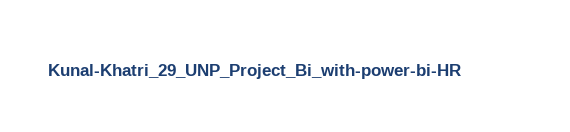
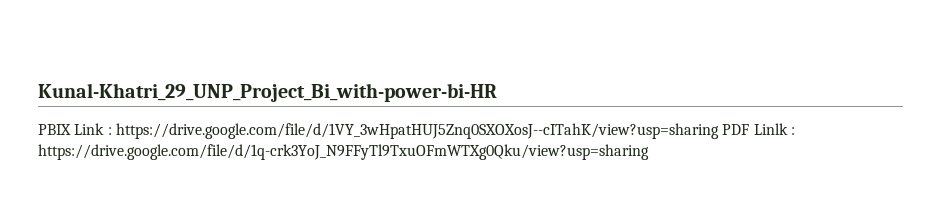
(461, 71) none -> [38,123,795,139] [38,144,649,160] // PBIX Link : https://drive.google.com/file/d/1VY_3wHpatHUJ5Znq0SXOXosJ--cITahK/view?usp=sharing PDF Linlk : https://drive.google.com/file/d/1q-crk3YoJ_N9FFyTl9TxuOFmWTXg0Qku/view?usp=sharing

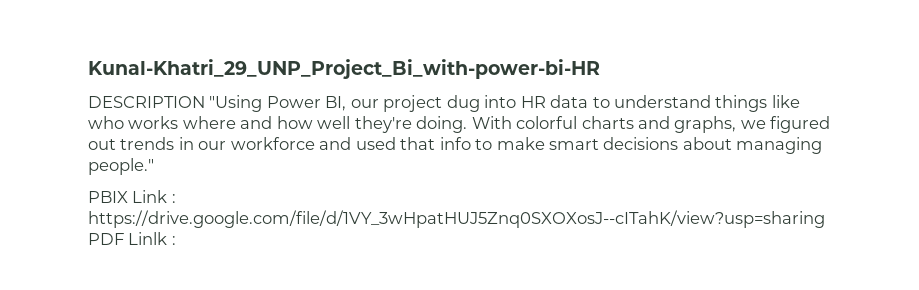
(497, 92) none -> [88,95,800,112] [88,116,831,133] [88,137,823,154] [88,158,154,175] // DESCRIPTION "Using Power BI, our project dug into HR data to understand things like who works where and how well they're doing. With colorful charts and graphs, we figured out trends in our workforce and used that info to make smart decisions about managing people."
[38,144,649,160] https://drive.google.com/file/d/1q-crk3YoJ_N9FFyTl9TxuOFmWTXg0Qku/view?usp=sharing -> (176, 240) none

